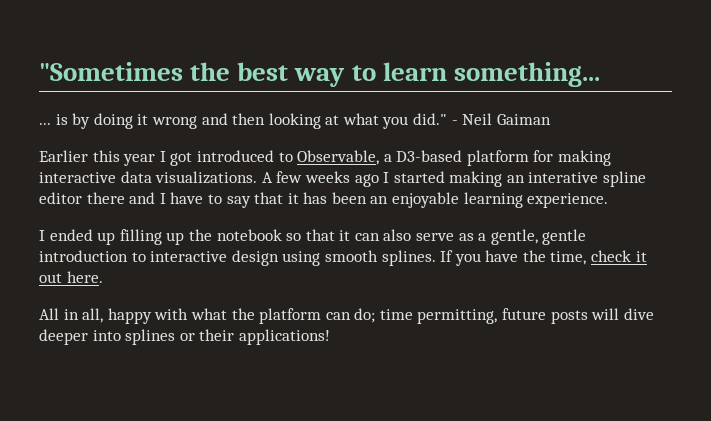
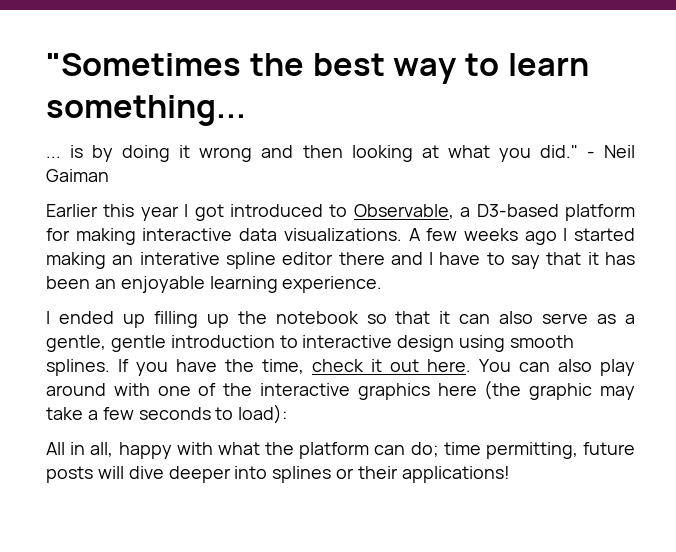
(103, 277) none -> [479,359,635,376] [46,380,635,400] [46,404,288,424] You can also play around with one of the interactive graphics here (the graphic may take a few seconds to load):

